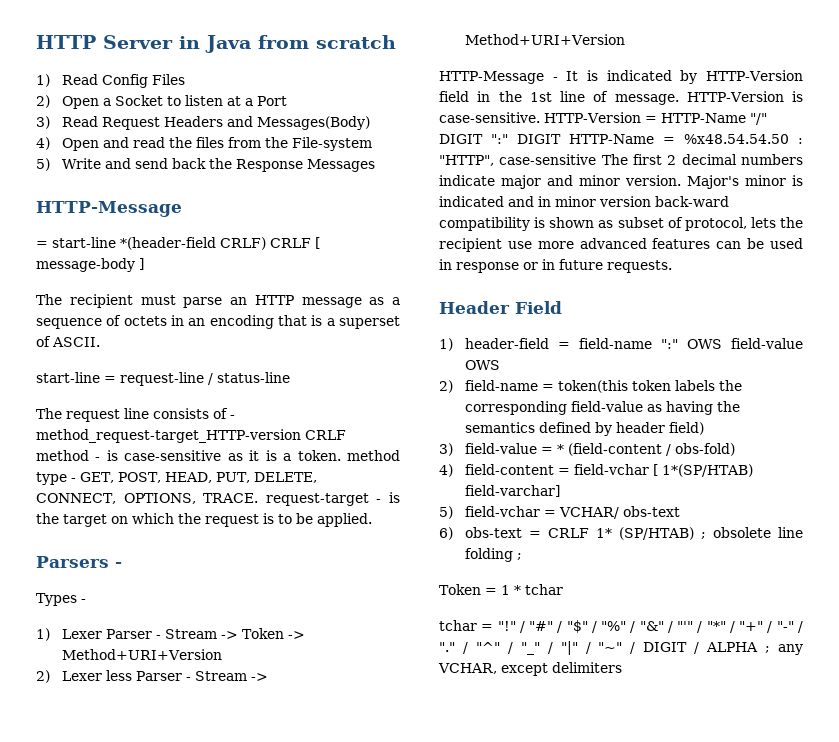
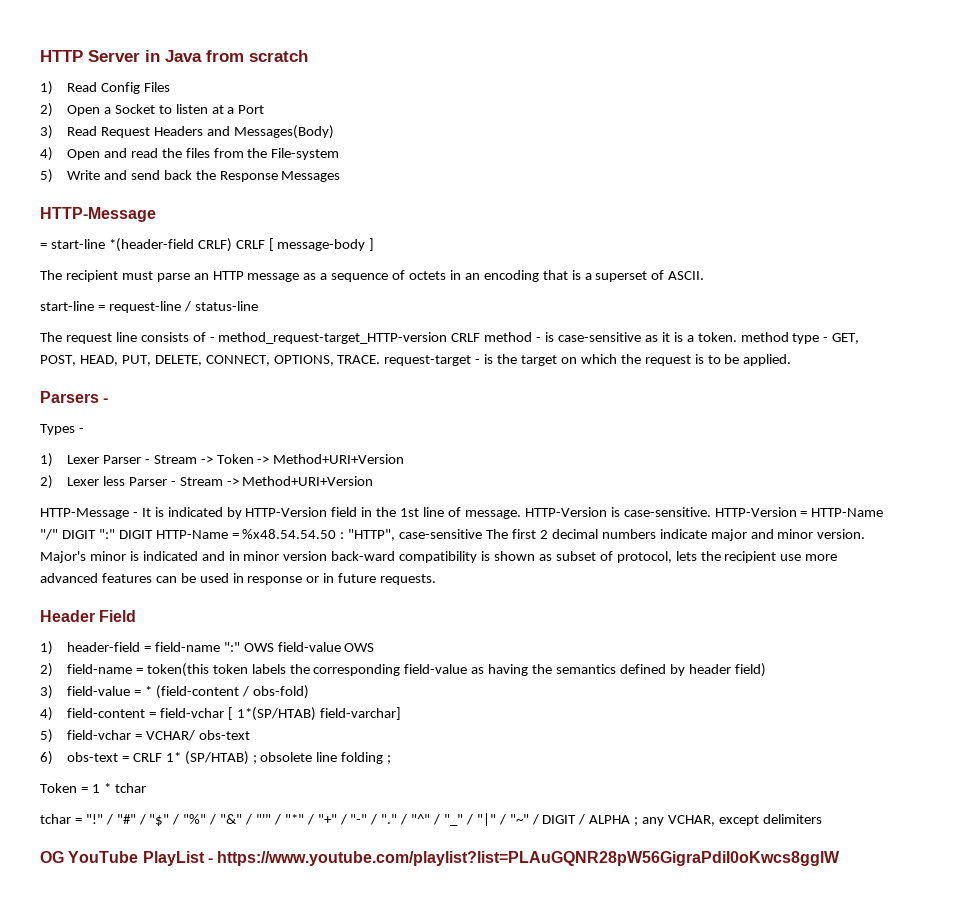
(622, 667) none -> [40,851,841,866] // OG YouTube PlayList - https://www.youtube.com/playlist?list=PLAuGQNR28pW56GigraPdiI0oKwcs8gglW

